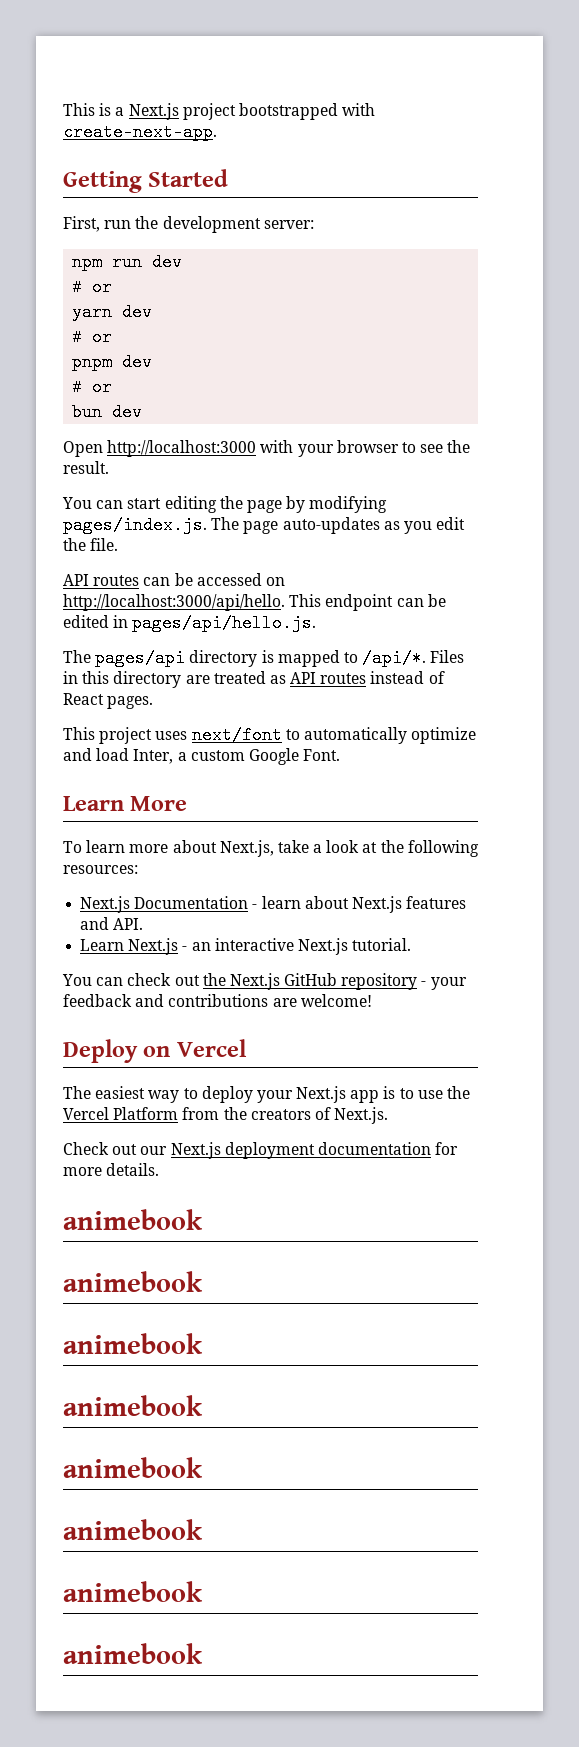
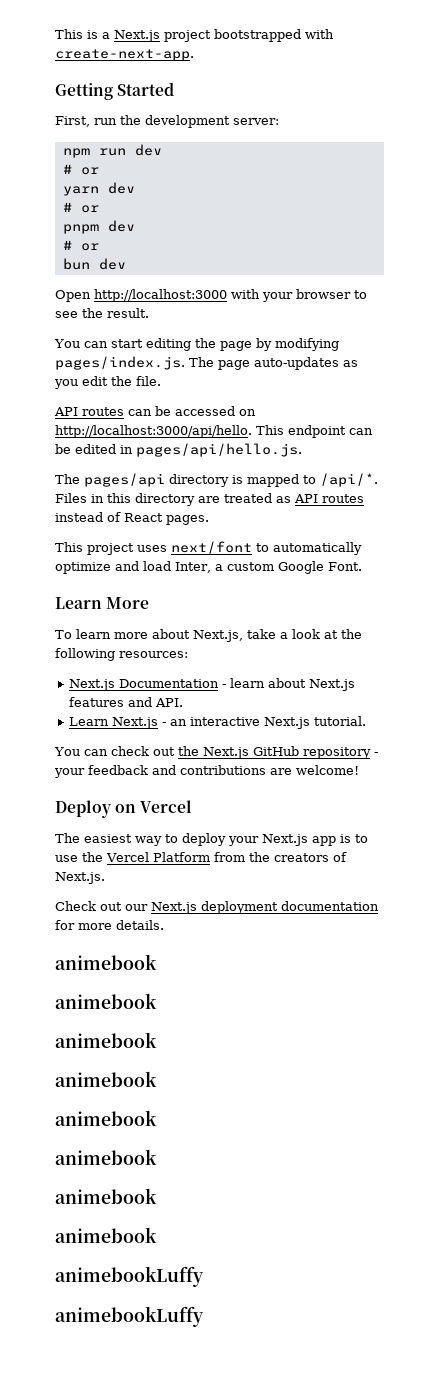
(203, 1653) none -> [55,1266,204,1287] [55,1306,204,1327] // animebookLuffy // animebookLuffy

